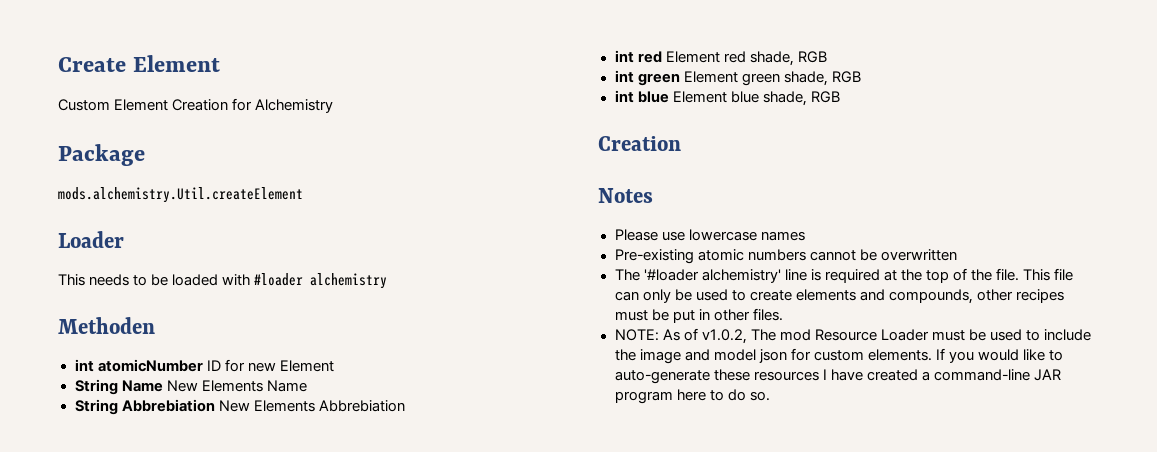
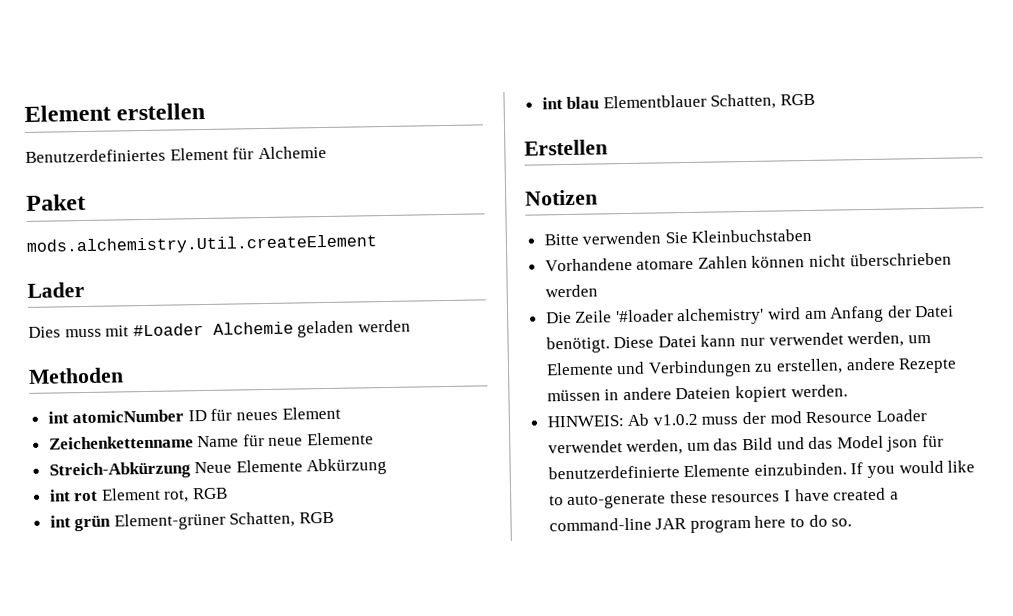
[58,55,221,72] [58,98,334,113] [58,144,145,166] [58,187,303,203] [58,231,124,248] [58,273,388,289] Create Element // Custom Element Creation for Alchemistry // Package // mods.alchemistry.Util.createElement // Loader // This needs to be loaded with #loader alchemistry -> [24,102,206,122] [25,145,327,163] [26,193,86,211] [26,234,378,255] [27,281,85,298] [28,319,411,338] Element erstellen // Benutzerdefiniertes Element für Alchemie // Paket // mods.alchemistry.Util.createElement // Lader // Dies muss mit #Loader Alchemie geladen werden
[224,359,334,372] [74,379,307,395] [74,399,405,415] [614,50,827,66] [614,70,861,86] [614,90,840,106] [598,136,681,151] [598,188,653,203] [614,229,805,241] [614,249,957,264] [614,268,1074,283] [614,289,1064,304] [614,308,783,323] [614,328,1092,344] [614,348,932,364] for new Element // String Name New Elements Name // String Abbrebiation New Elements Abbrebiation // int red Element red shade, RGB // int green Element green shade, RGB // int blue Element blue shade, RGB // Creation // Notes // Please use lowercase names // Pre-existing atomic numbers cannot be overwritten // The '#loader alchemistry' line is required at the top of the file. This file can only be used to create elements and compounds, other recipes must be put in other files. // NOTE: As of v1.0.2, The mod Resource Loader must be used to include the image and model json for custom elements. -> [210,406,341,421] [48,432,375,450] [48,457,388,480] [48,487,229,503] [49,511,335,532] [541,93,816,110] [524,139,608,156] [525,189,598,206] [543,228,813,246] [544,252,952,272] [544,284,598,298] [545,305,955,326] [545,331,931,354] [545,357,958,378] [546,384,848,403] [546,409,927,428] [547,434,945,456] [547,462,847,480] für neues Element // Zeichenkettenname Name für neue Elemente // Streich-Abkürzung Neue Elemente Abkürzung // int rot Element rot, RGB // int grün Element-grüner Schatten, RGB // int blau Elementblauer Schatten, RGB // Erstellen // Notizen // Bitte verwenden Sie Kleinbuchstaben // Vorhandene atomare Zahlen können nicht überschrieben werden // Die Zeile '#loader alchemistry' wird am Anfang der Datei benötigt. Diese Datei kann nur verwendet werden, um Elemente und Verbindungen zu erstellen, andere Rezepte müssen in andere Dateien kopiert werden. // HINWEIS: Ab v1.0.2 muss der mod Resource Loader verwendet werden, um das Bild und das Model json für benutzerdefinierte Elemente einzubinden.

